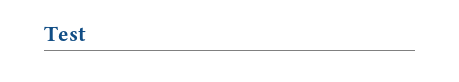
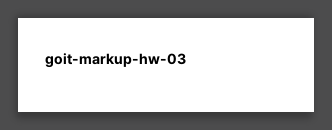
[44,26,86,41] Test -> [45,53,186,68] goit-markup-hw-03

